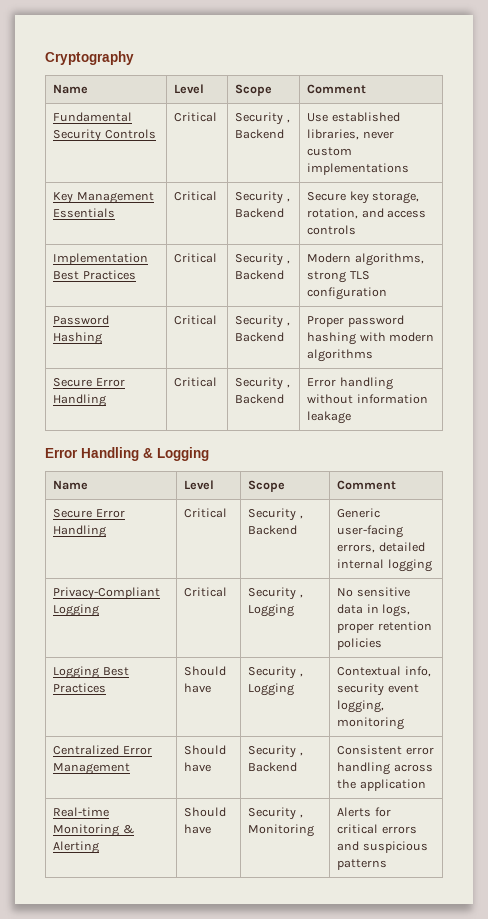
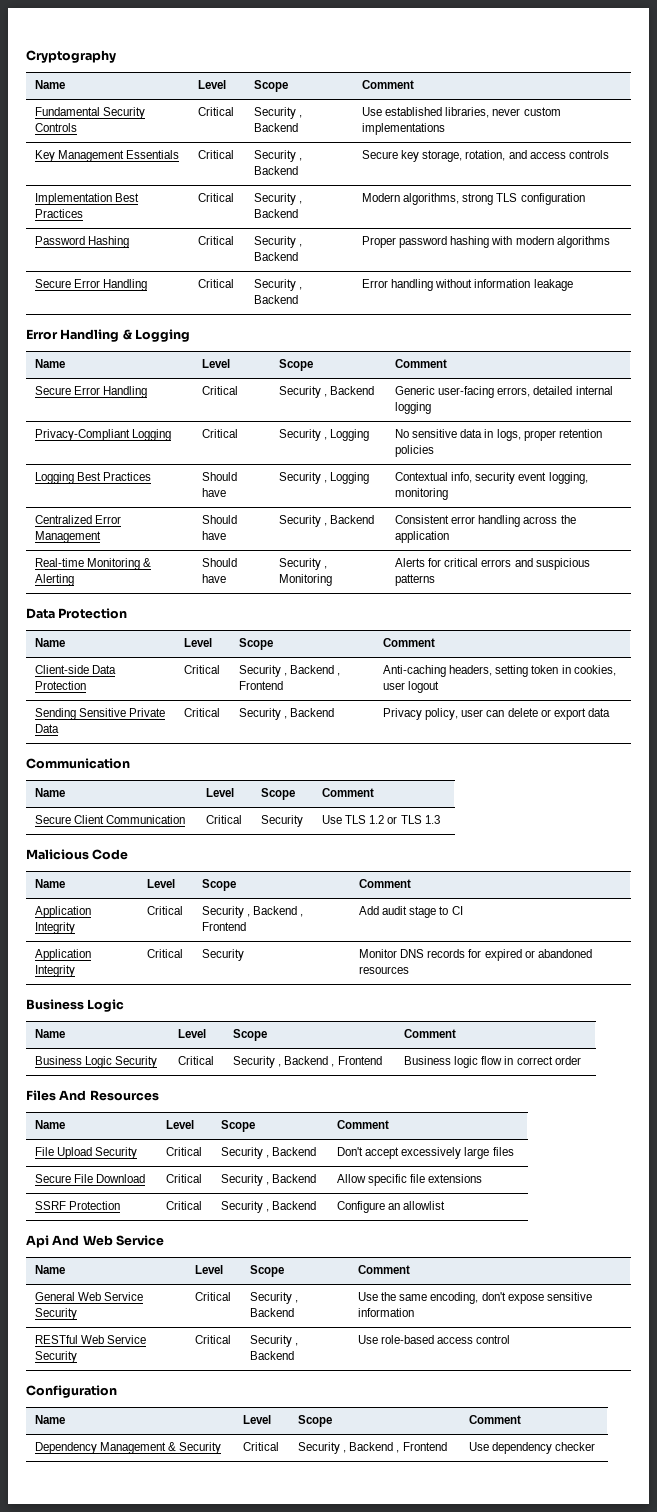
(388, 864) none -> [26,608,128,619] [35,638,66,647] [184,638,213,647] [239,638,274,650] [383,638,436,647] [35,665,117,674] [35,681,87,690] [184,665,221,674] [239,665,341,677] [239,681,284,690] [383,665,616,677] [383,681,440,693] [35,708,166,720] [35,724,60,733] [184,708,221,717] [239,708,335,720] [383,708,610,720] [26,758,130,769] [35,788,66,797] [206,788,235,797] [261,788,296,800] [322,788,375,797] [35,815,186,824] [206,815,243,824] [261,815,304,827] [322,815,440,824] [26,849,129,860] [35,879,66,888] [147,879,176,888] [202,879,237,891] [359,879,412,888] [35,906,92,918] [35,922,76,934] [147,906,184,915] [202,906,304,918] [202,922,247,931] [359,906,463,918] [35,949,92,961] [35,965,76,977] [147,949,184,958] [202,949,245,961] [359,949,592,961] [359,966,410,974] [26,999,125,1012] [35,1029,66,1038] [178,1029,207,1038] [233,1029,268,1041] [404,1029,457,1038] [35,1056,158,1068] [178,1056,215,1065] [233,1056,382,1068] [404,1056,581,1068] [26,1090,159,1101] [35,1120,66,1129] [166,1120,195,1129] [221,1120,256,1132] [337,1120,390,1129] [35,1147,138,1159] [166,1147,203,1156] [221,1147,317,1159] [337,1147,514,1159] [35,1174,146,1183] [166,1174,203,1183] [221,1174,317,1186] [337,1174,483,1186] [35,1201,121,1210] [166,1201,203,1210] [221,1201,317,1213] [337,1201,446,1213] [26,1235,165,1248] [35,1265,66,1274] [195,1265,224,1274] [250,1265,285,1277] [358,1265,411,1274] [35,1292,144,1301] [35,1308,78,1320] [195,1292,232,1301] [250,1292,299,1304] [250,1308,295,1317] [358,1292,592,1304] [358,1308,415,1317] [35,1335,147,1344] [35,1351,78,1363] [195,1335,232,1344] [250,1335,299,1347] [250,1351,295,1360] [358,1335,511,1344] [26,1385,117,1398] [35,1415,66,1424] [243,1415,272,1424] [298,1415,333,1427] [469,1415,522,1424] [35,1442,222,1454] [243,1442,280,1451] [298,1442,447,1454] [469,1442,596,1454] // Data Protection // Name | Level | Scope | Comment // Client-side Data Protection | Critical | Security , Backend , Frontend | Anti-caching headers, setting token in cookies, user logout // Sending Sensitive Private Data | Critical | Security , Backend | Privacy policy, user can delete or export data // Communication // Name | Level | Scope | Comment // Secure Client Communication | Critical | Security | Use TLS 1.2 or TLS 1.3 // Malicious Code // Name | Level | Scope | Comment // Application Integrity | Critical | Security , Backend , Frontend | Add audit stage to CI // Application Integrity | Critical | Security | Monitor DNS records for expired or abandoned resources // Business Logic // Name | Level | Scope | Comment // Business Logic Security | Critical | Security , Backend , Frontend | Business logic flow in correct order // Files And Resources // Name | Level | Scope | Comment // File Upload Security | Critical | Security , Backend | Don't accept excessively large files // Secure File Download | Critical | Security , Backend | Allow specific file extensions // SSRF Protection | Critical | Security , Backend | Configure an allowlist // Api And Web Service // Name | Level | Scope | Comment // General Web Service Security | Critical | Security , Backend | Use the same encoding, don't expose sensitive information // RESTful Web Service Security | Critical | Security , Backend | Use role-based access control // Configuration // Name | Level | Scope | Comment // Dependency Management & Security | Critical | Security , Backend , Frontend | Use dependency checker

